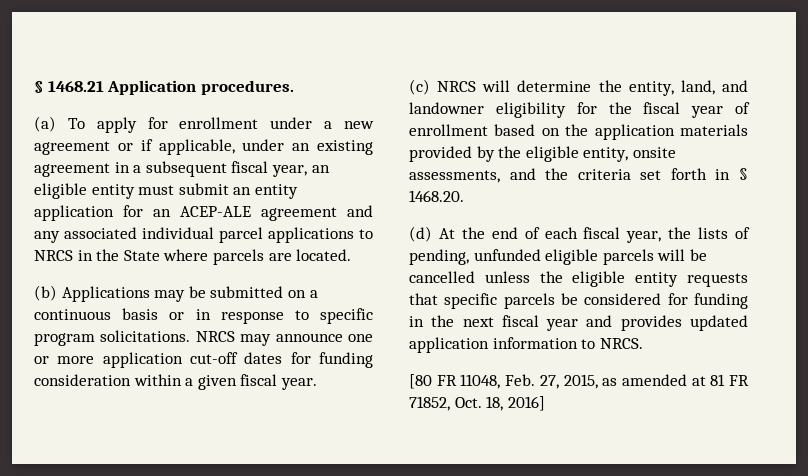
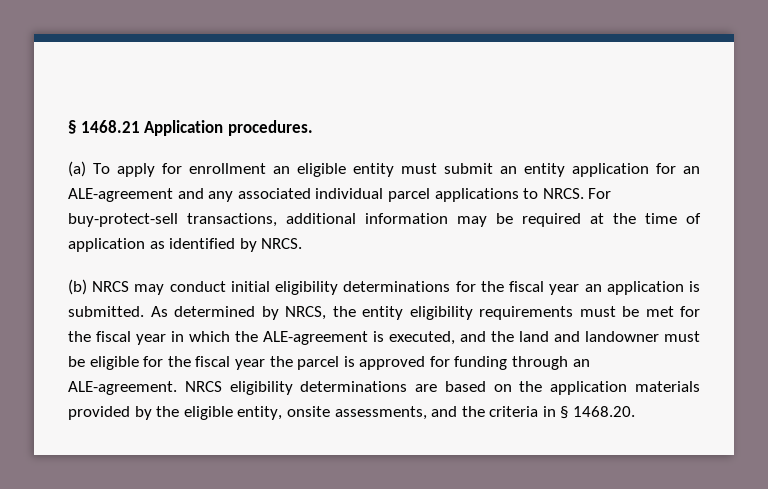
[270,117,374,129] [34,139,373,155] [34,161,307,177] under a new agreement or if applicable, under an existing agreement in a subsequent fiscal year, -> (266, 168) none
[180,206,337,221] ACEP-ALE agreement -> [68,188,173,202] ALE-agreement
[34,249,352,265] [34,285,318,302] [34,308,373,324] [34,330,373,346] [34,352,373,368] [34,374,317,390] [409,79,748,96] [409,102,750,118] [409,124,488,136] NRCS in the State where parcels are located. // (b) Applications may be submitted on a continuous basis or in response to specific program solicitations. NRCS may announce one or more application cut-off dates for funding consideration within a given fiscal year. // (c) NRCS will determine the entity, land, and landowner eligibility for the fiscal year of enrollment -> [542,188,612,199] [68,213,701,227] [68,238,303,252] [68,279,700,295] [68,306,700,320] [68,331,700,345] [68,356,590,370] [68,381,438,395] NRCS. For buy-protect-sell transactions, additional information may be required at the time of application as identified by NRCS. // (b) NRCS may conduct initial eligibility determinations for the fiscal year an application is submitted. As determined by NRCS, the entity eligibility requirements must be met for the fiscal year in which the ALE-agreement is executed, and the land and landowner must be eligible for the fiscal year the parcel is approved for funding through an ALE-agreement. NRCS eligibility determinations are
[640,168,707,180] set forth -> (539, 411) none
[409,226,750,243] [409,249,707,265] [409,271,748,287] [409,293,748,309] [409,315,748,331] [409,337,643,353] [409,374,749,389] [409,396,545,411] // (d) At the end of each fiscal year, the lists of pending, unfunded eligible parcels will be cancelled unless the eligible entity requests that specific parcels be considered for funding in the next fiscal year and provides updated application information to NRCS. // [80 FR 11048, Feb. 27, 2015, as amended at 81 FR 71852, Oct. 18, 2016] -> (636, 411) none

